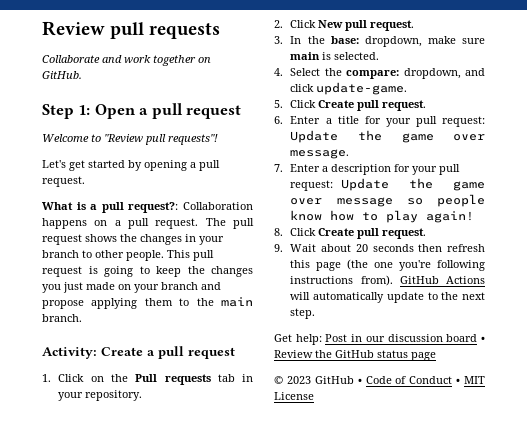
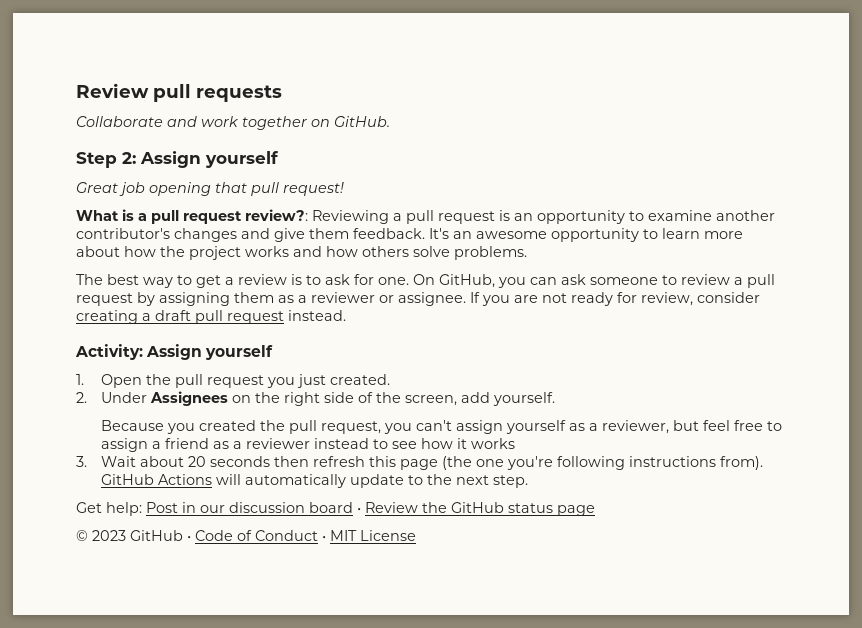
[78,103,242,119] [42,134,218,145] [42,160,220,171] [42,176,85,187] [42,202,253,213] [42,218,254,229] [42,234,224,245] [42,250,214,261] [42,266,253,277] [42,282,221,293] [42,297,254,309] [42,314,82,322] [42,346,235,359] [42,374,253,385] [58,390,143,401] [274,20,415,31] [274,36,485,47] [290,52,380,60] [274,68,485,79] [290,82,408,95] [274,100,427,111] [274,116,485,127] [290,130,485,143] [290,149,350,159] [274,164,461,175] [290,178,485,191] [290,194,485,207] [290,210,475,223] [274,228,427,239] [274,244,283,252] 1: Open a pull request // Welcome to "Review pull requests"! // Let's get started by opening a pull request. // What is a pull request?: Collaboration happens on a pull request. The pull request shows the changes in your branch to other people. This pull request is going to keep the changes you just made on your branch and propose applying them to the main branch. // Activity: Create a pull request // 1. Click on the Pull requests tab in your repository. // 2. Click New pull request. // 3. In the base: dropdown, make sure main is selected. // 4. Select the compare: dropdown, and click update-game. // 5. Click Create pull request. // 6. Enter a title for your pull request: Update the game over message. // 7. Enter a description for your pull request: Update the game over message so people know how to play again! // 8. Click Create pull request. // 9. -> [122,151,279,168] [76,182,344,196] [76,209,775,224] [76,228,743,242] [76,246,527,260] [76,274,775,288] [76,292,760,306] [76,310,346,324] [75,344,274,360] [76,374,391,388] [76,391,556,406] [101,420,783,434] [101,438,516,452] [76,456,87,467] 2: Assign yourself // Great job opening that pull request! // What is a pull request review?: Reviewing a pull request is an opportunity to examine another contributor's changes and give them feedback. It's an awesome opportunity to learn more about how the project works and how others solve problems. // The best way to get a review is to ask for one. On GitHub, you can ask someone to review a pull request by assigning them as a reviewer or assignee. If you are not ready for review, consider creating a draft pull request instead. // Activity: Assign yourself // 1. Open the pull request you just created. // 2. Under Assignees on the right side of the screen, add yourself. // Because you created the pull request, you can't assign yourself as a reviewer, but feel free to assign a friend as a reviewer instead to see how it works // 3.

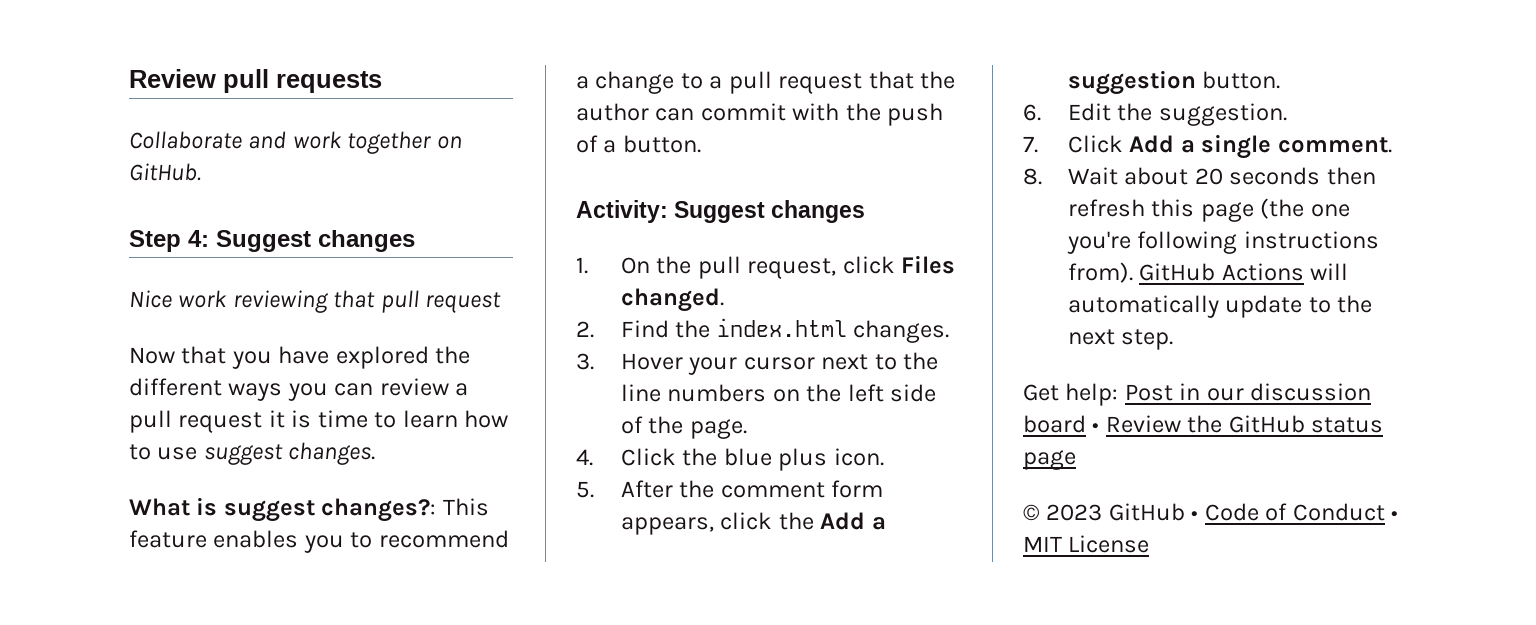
[122,151,279,168] [76,182,344,196] [76,209,775,224] [76,228,743,242] [76,246,527,260] [76,274,775,288] [76,292,760,306] [76,310,346,324] 2: Assign yourself // Great job opening that pull request! // What is a pull request review?: Reviewing a pull request is an opportunity to examine another contributor's changes and give them feedback. It's an awesome opportunity to learn more about how the project works and how others solve problems. // The best way to get a review is to ask for one. On GitHub, you can ask someone to review a pull request by assigning them as a reviewer or assignee. If you are not ready for review, consider creating a draft pull request instead. -> [188,230,415,252] [129,290,502,313] [129,346,471,369] [129,378,469,401] [129,410,509,433] [129,442,376,465] [129,497,489,522] [129,530,509,553] [576,71,956,94] [576,103,944,126] [576,135,701,153] 4: Suggest changes // Nice work reviewing that pull request // Now that you have explored the different ways you can review a pull request it is time to learn how to use suggest changes. // What is suggest changes?: This feature enables you to recommend a change to a pull request that the author can commit with the push of a button.
[146,344,274,360] Assign yourself -> [674,200,866,223] Suggest changes
[101,374,391,388] [76,391,229,406] Open the pull request you just created. // 2. Under Assignees -> [620,255,956,279] [620,288,724,312] [576,318,950,343] [576,352,939,375] [620,384,767,402] On the pull request, click Files changed. // 2. Find the index.html changes. // 3. Hover your cursor next to the line numbers
[284,392,321,406] right -> [847,384,884,402] left
[405,392,556,406] [101,420,783,434] [101,438,516,452] [76,456,87,467] screen, add yourself. // Because you created the pull request, you can't assign yourself as a reviewer, but feel free to assign a friend as a reviewer instead to see how it works // 3. -> [689,419,747,439] [576,448,884,471] [576,480,884,498] [620,512,886,535] [1067,70,1281,95] [1023,103,1287,126] [1023,134,1392,159] [1023,168,1042,185] page. // 4. Click the blue plus icon. // 5. After the comment form appears, click the Add a suggestion button. // 6. Edit the suggestion. // 7. Click Add a single comment. // 8.

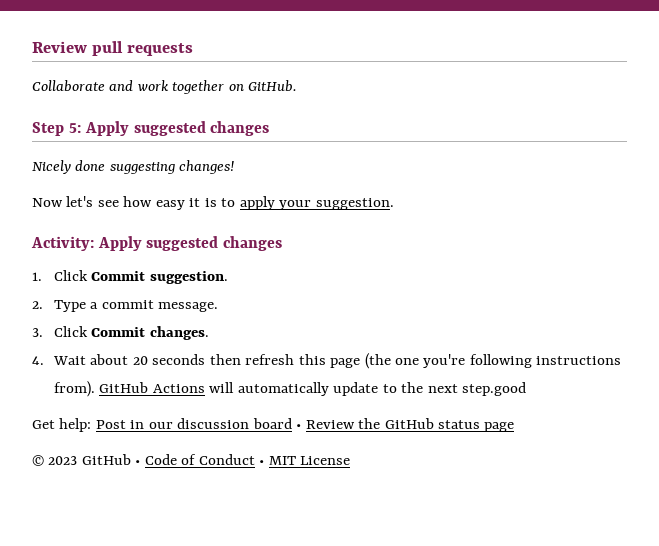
[188,230,415,252] [129,290,502,313] [129,346,471,369] [129,378,469,401] [129,410,509,433] [129,442,376,465] [129,497,489,522] [129,530,509,553] [576,71,956,94] [576,103,944,126] [576,135,701,153] 4: Suggest changes // Nice work reviewing that pull request // Now that you have explored the different ways you can review a pull request it is time to learn how to use suggest changes. // What is suggest changes?: This feature enables you to recommend a change to a pull request that the author can commit with the push of a button. -> [68,121,270,136] [32,160,235,174] [32,196,394,210] 5: Apply suggested changes // Nicely done suggesting changes! // Now let's see how easy it is to apply your suggestion.
[674,201,766,223] Suggest -> [97,236,219,251] Apply suggested
[620,255,956,279] [620,288,724,312] [576,318,950,343] [576,352,939,375] [620,384,937,402] [620,416,747,439] [576,448,884,471] [576,480,884,498] [620,512,886,535] [1067,70,1281,95] [1023,103,1287,126] [1023,134,1392,159] [1023,168,1042,185] On the pull request, click Files changed. // 2. Find the index.html changes. // 3. Hover your cursor next to the line numbers on the left side of the page. // 4. Click the blue plus icon. // 5. After the comment form appears, click the Add a suggestion button. // 6. Edit the suggestion. // 7. Click Add a single comment. // 8. -> [53,270,228,284] [32,300,219,312] [32,326,209,340] [32,356,44,365] Click Commit suggestion. // 2. Type a commit message. // 3. Click Commit changes. // 4.
[1121,329,1174,350] step. -> [461,382,526,396] step.good

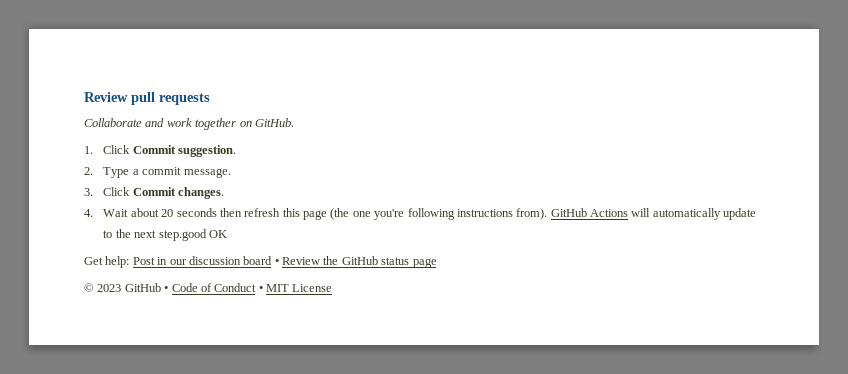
[32,121,270,136] [32,160,235,174] [32,196,394,210] [31,236,283,251] // Step 5: Apply suggested changes // Nicely done suggesting changes! // Now let's see how easy it is to apply your suggestion. // Activity: Apply suggested changes -> (294, 122) none
(526, 389) none -> [208,230,227,238] OK

